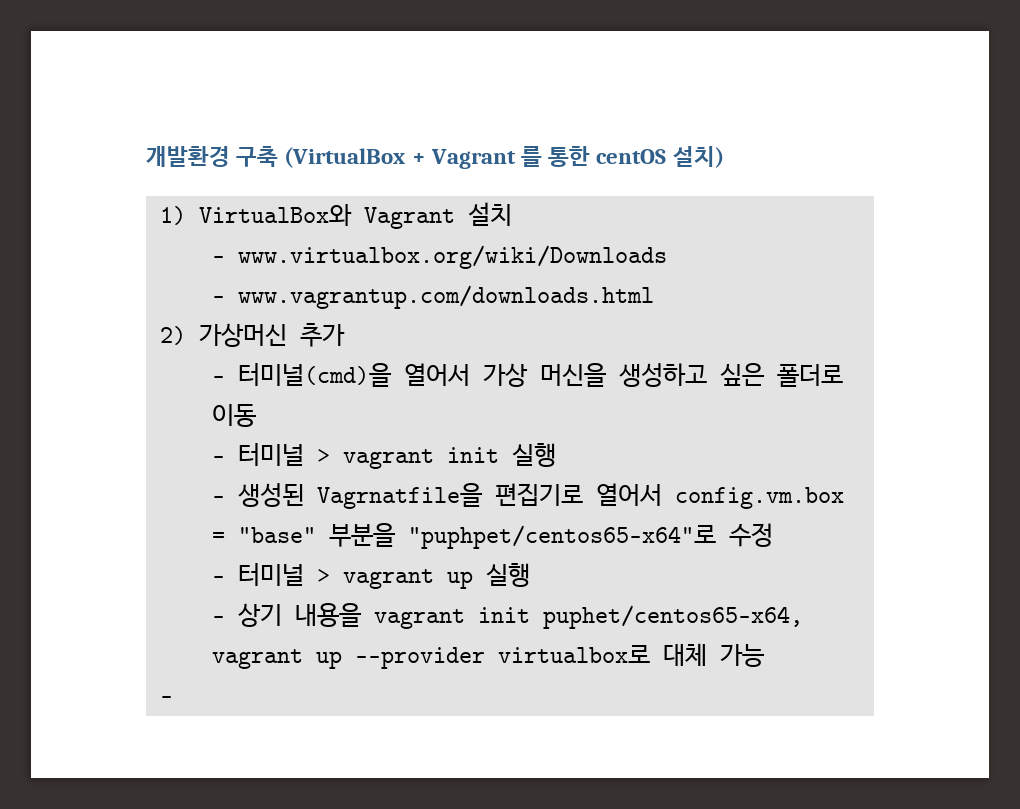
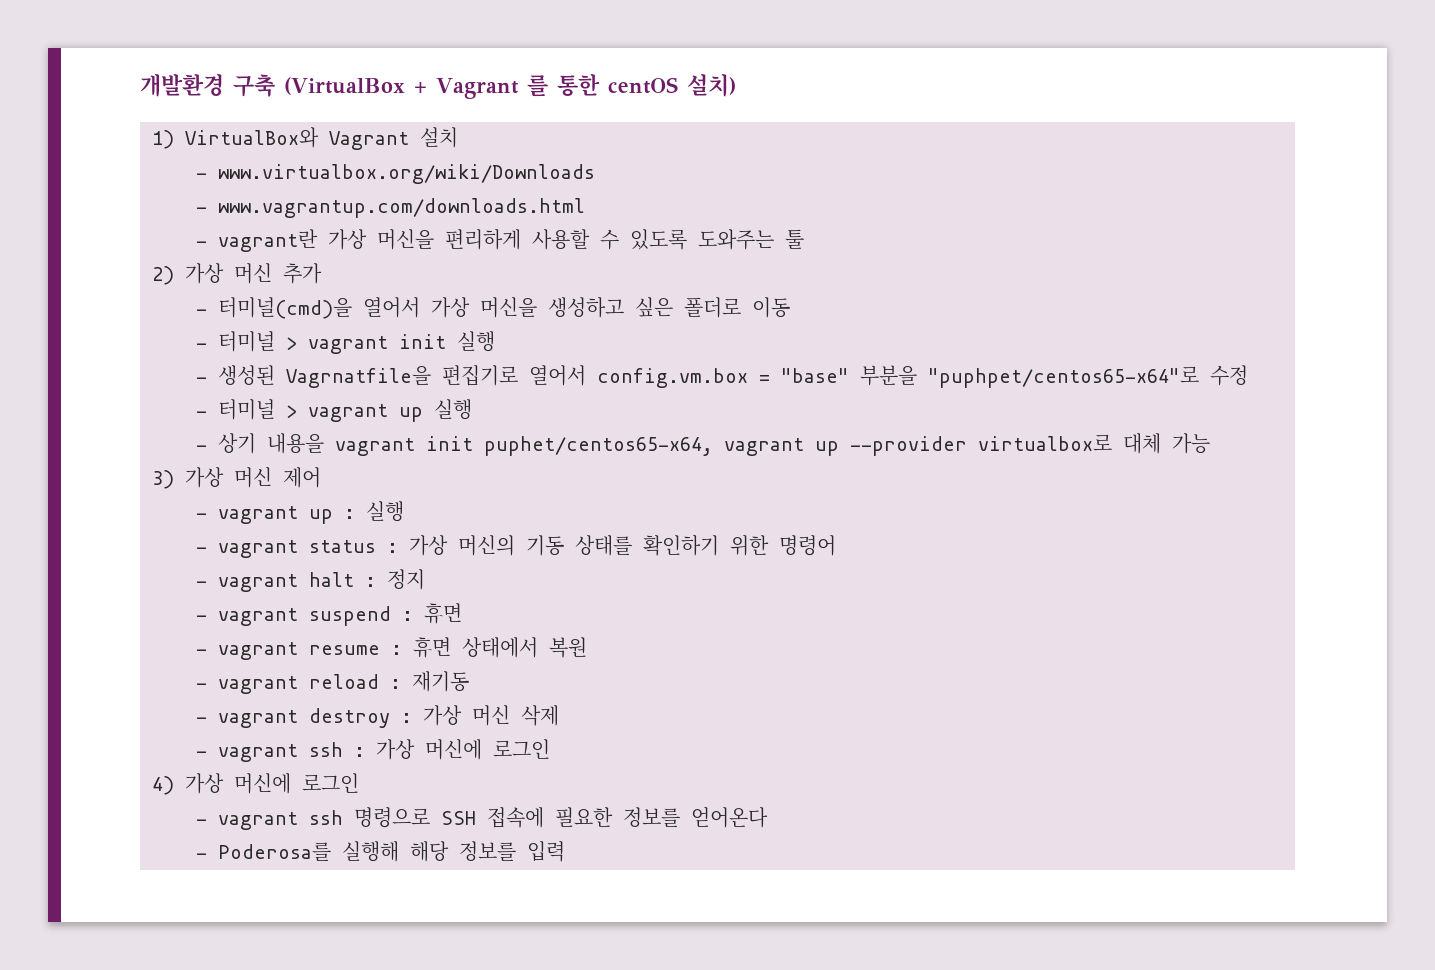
(654, 297) none -> [196,229,805,252] // - vagrant란 가상 머신을 편리하게 사용할 수 있도록 도와주는 툴
[198,323,287,347] 가상머신 -> [185,263,273,284] 가상 머신
[159,696,173,703] - -> [152,467,322,489] [196,501,405,524] [196,535,837,558] [196,569,426,592] [196,603,463,626] [196,637,588,660] [196,671,470,694] [196,705,560,728] [196,739,551,762] [152,773,360,795] [196,807,769,830] [196,841,566,862] 3) 가상 머신 제어 // - vagrant up : 실행 // - vagrant status : 가상 머신의 기동 상태를 확인하기 위한 명령어 // - vagrant halt : 정지 // - vagrant suspend : 휴면 // - vagrant resume : 휴면 상태에서 복원 // - vagrant reload : 재기동 // - vagrant destroy : 가상 머신 삭제 // - vagrant ssh : 가상 머신에 로그인 // 4) 가상 머신에 로그인 // - vagrant ssh 명령으로 SSH 접속에 필요한 정보를 얻어온다 // - Poderosa를 실행해 해당 정보를 입력

